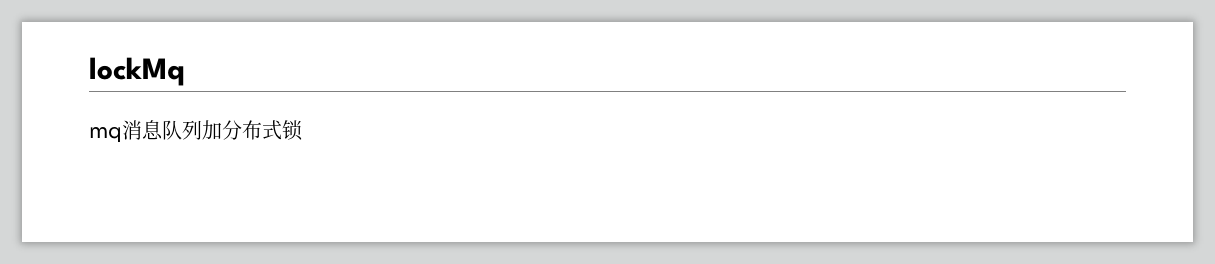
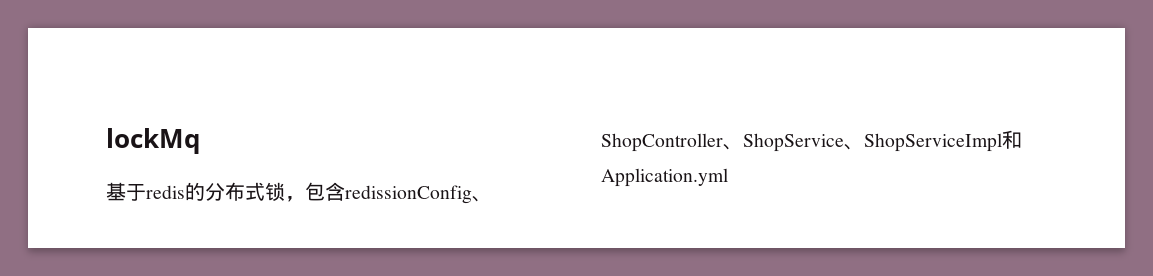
[89,120,303,143] mq消息队列加分布式锁 -> [106,182,492,204] [601,130,1022,152] [601,168,728,187] 基于redis的分布式锁，包含redissionConfig、ShopController、ShopService、ShopServiceImpl和Application.yml

